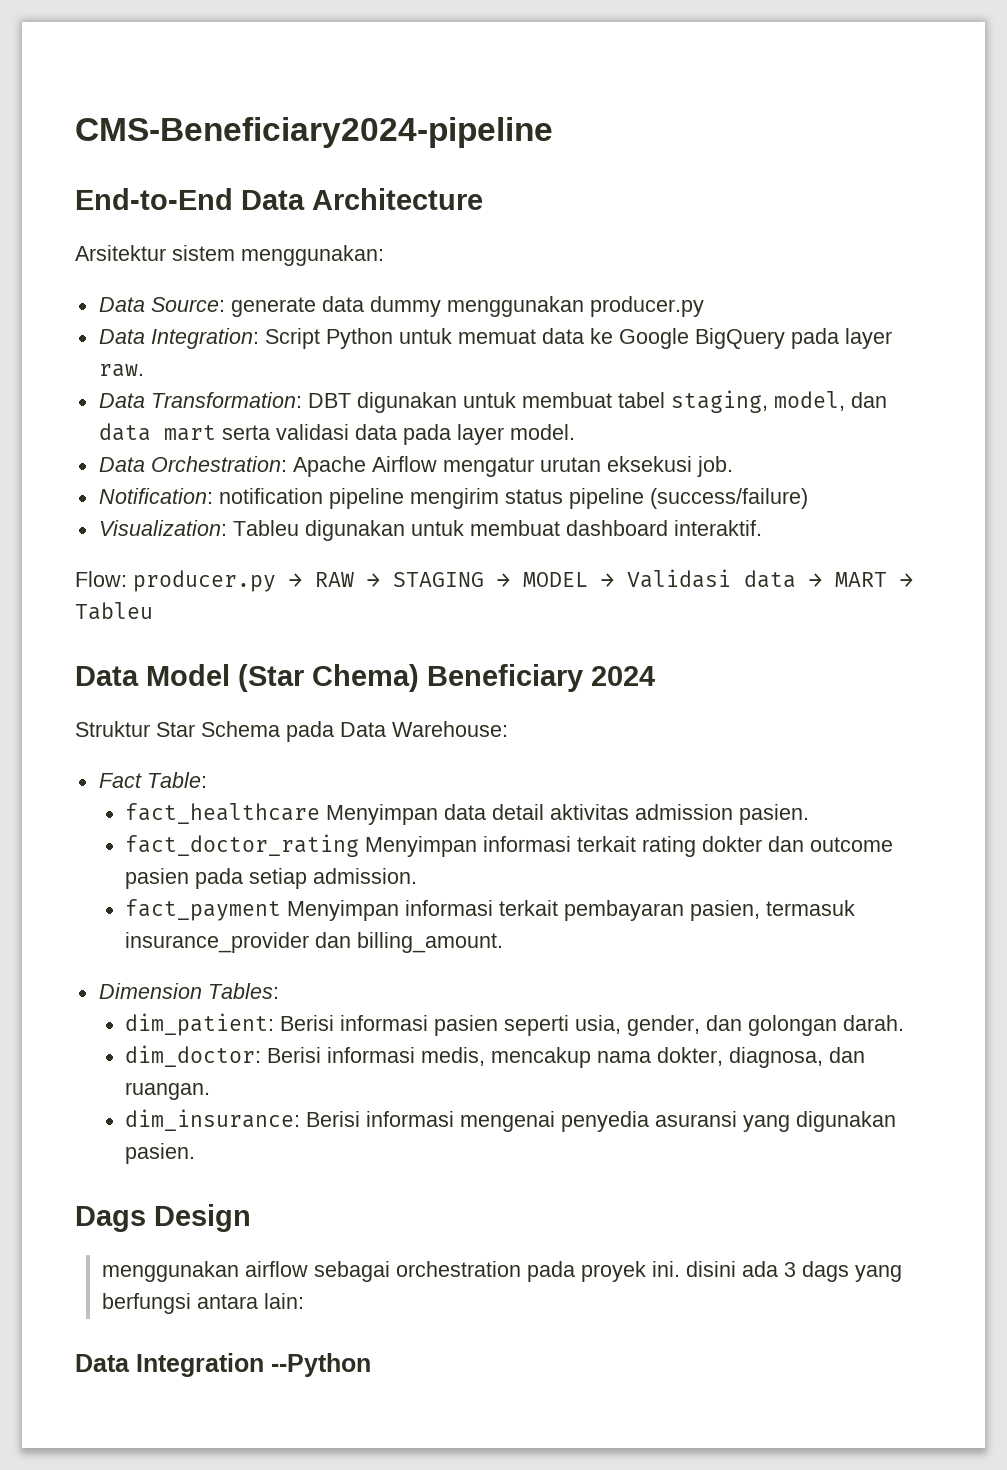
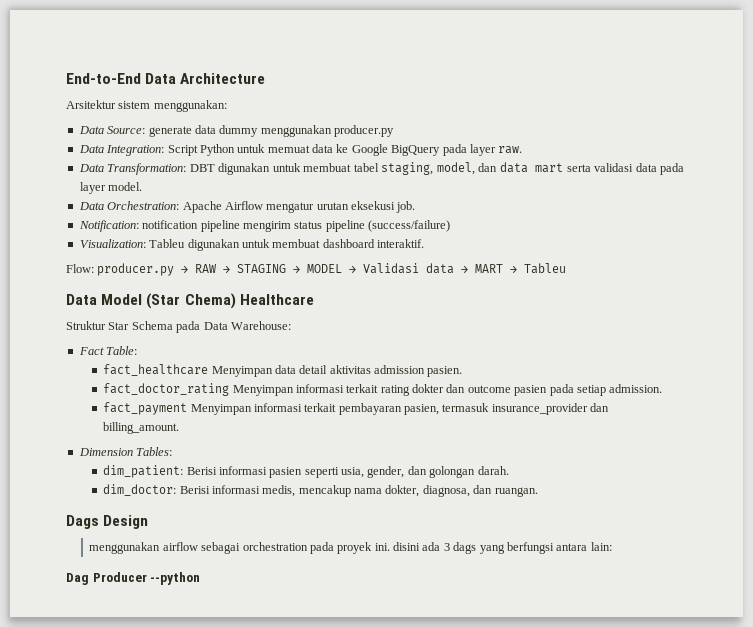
[75,117,553,148] CMS-Beneficiary2024-pipeline // -> (66, 78) none
[427,664,655,692] Beneficiary 2024 -> [239,294,314,305] Healthcare
[125,1109,897,1132] [125,1143,196,1164] // dim_insurance: Berisi informasi mengenai penyedia asuransi yang digunakan pasien. -> (538, 492) none
[75,1353,371,1377] Data Integration --Python -> [66,572,201,585] Dag Producer --python

